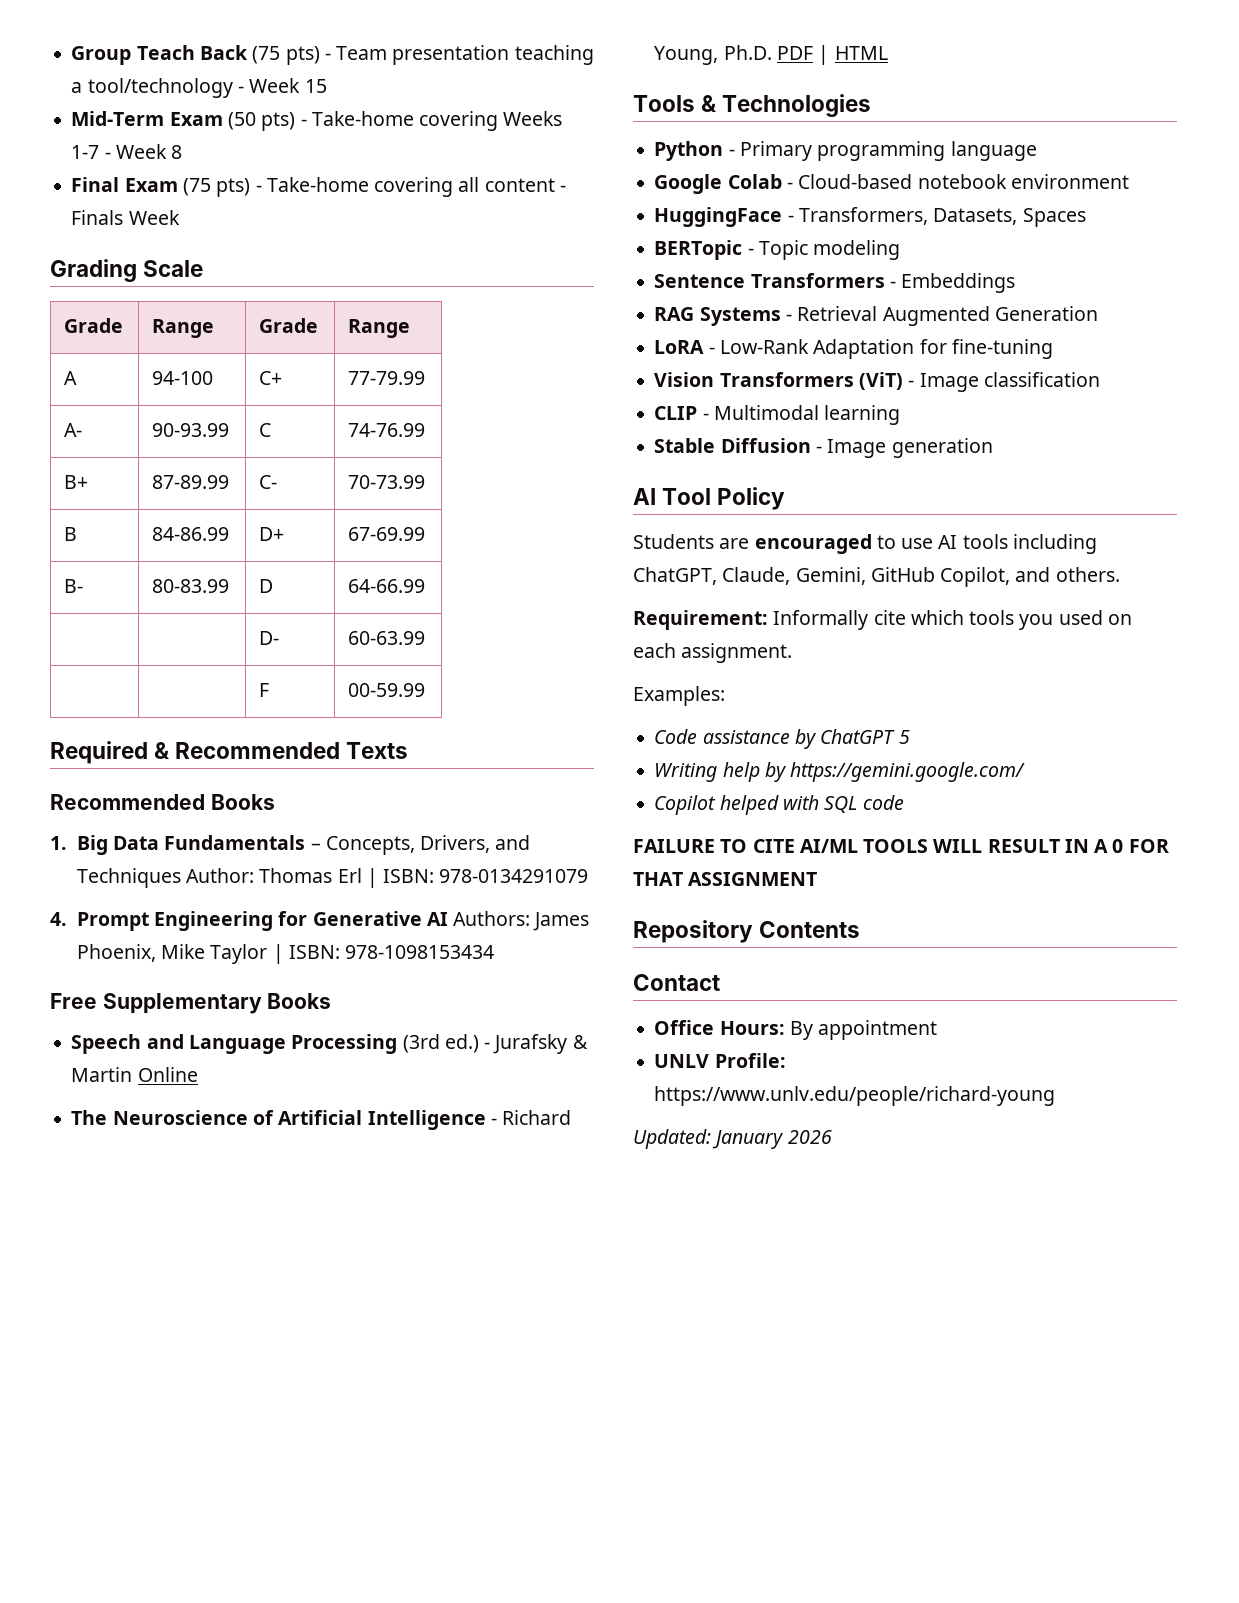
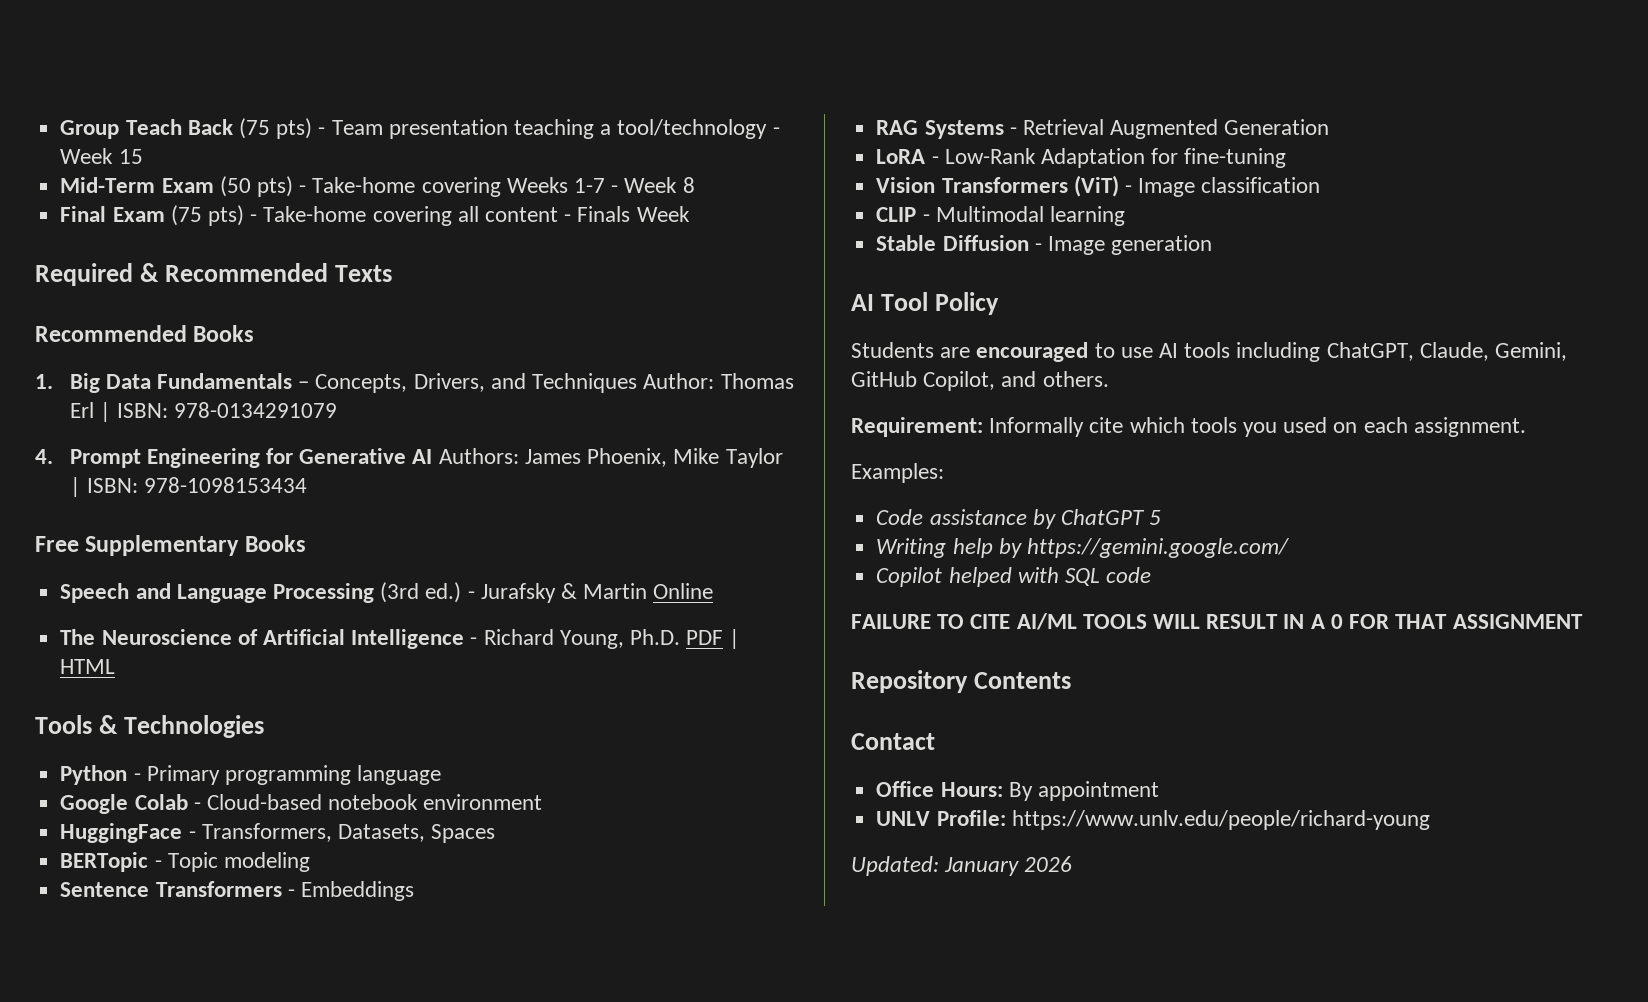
[50,259,204,282] [64,318,124,333] [152,319,215,338] [259,318,319,333] [348,319,411,338] [64,371,78,385] [152,371,214,385] [259,371,283,385] [348,371,426,385] [64,423,83,437] [152,423,230,437] [259,423,272,437] [348,423,426,437] [64,475,89,489] [152,475,230,489] [259,475,278,489] [348,475,426,489] [64,527,78,541] [152,527,230,541] [259,527,285,541] [348,527,426,541] [64,579,84,593] [152,579,230,593] [259,579,274,593] [348,579,426,593] [259,631,280,645] [348,631,426,645] [259,683,270,697] [348,683,426,697] // Grading Scale // Grade | Range | Grade | Range // A | 94-100 | C+ | 77-79.99 // A- | 90-93.99 | C | 74-76.99 // B+ | 87-89.99 | C- | 70-73.99 // B | 84-86.99 | D+ | 67-69.99 // B- | 80-83.99 | D | 64-66.99 // | | D- | 60-63.99 // | | F | 00-59.99 -> (690, 214) none

